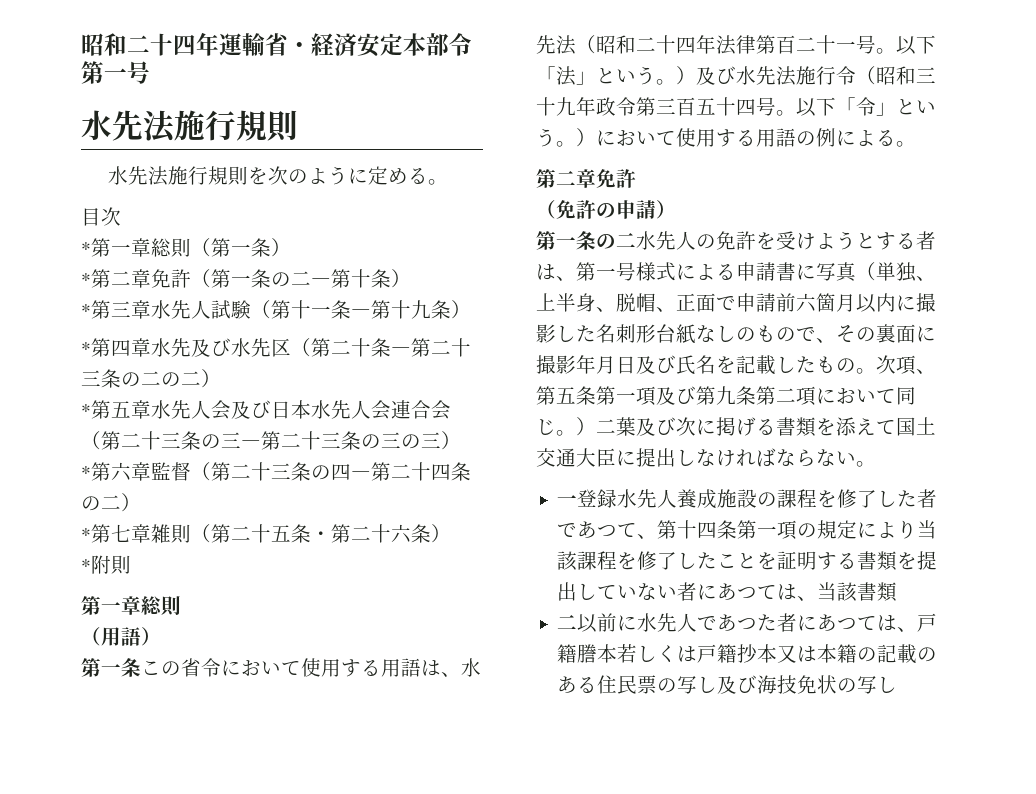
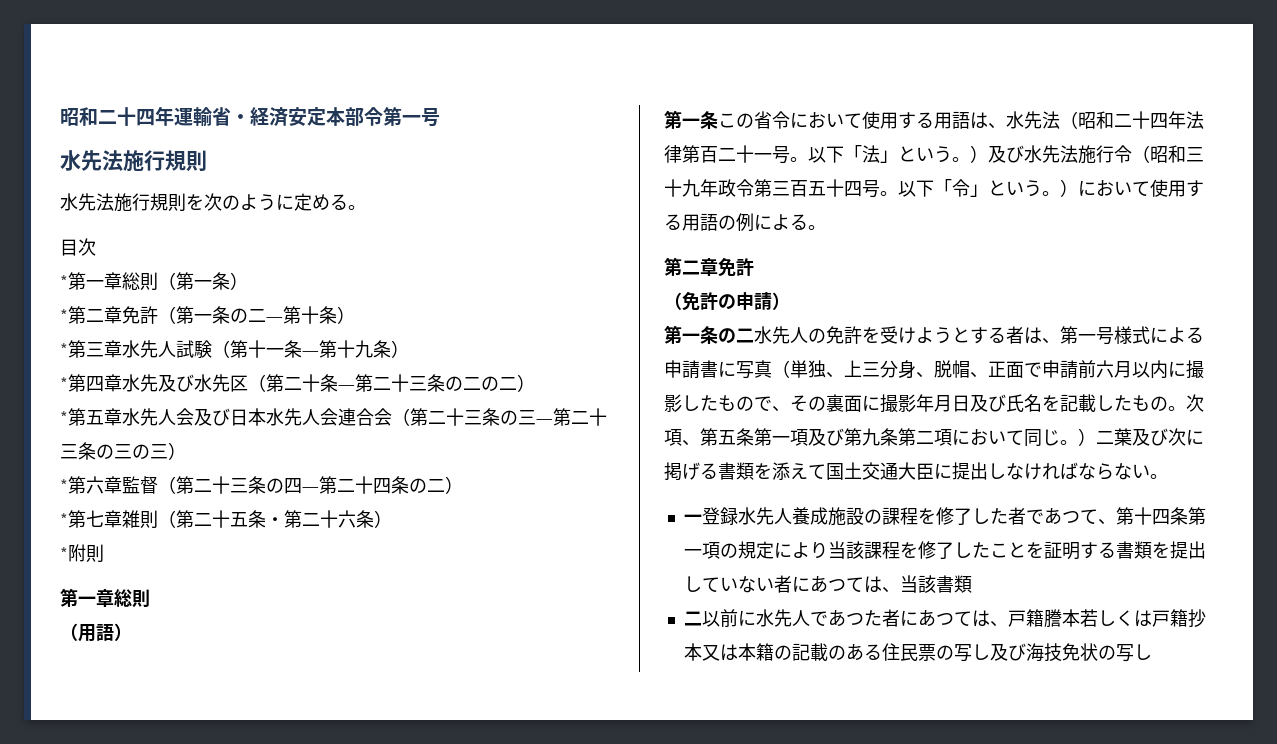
[556,293,576,312] 半 -> [862,360,898,378] 三分
[816,293,836,312] 箇 -> (1114, 369) none
[596,324,756,344] 名刺形台紙なしの -> (718, 403) none

